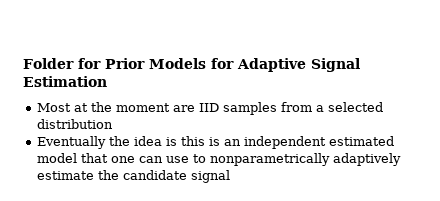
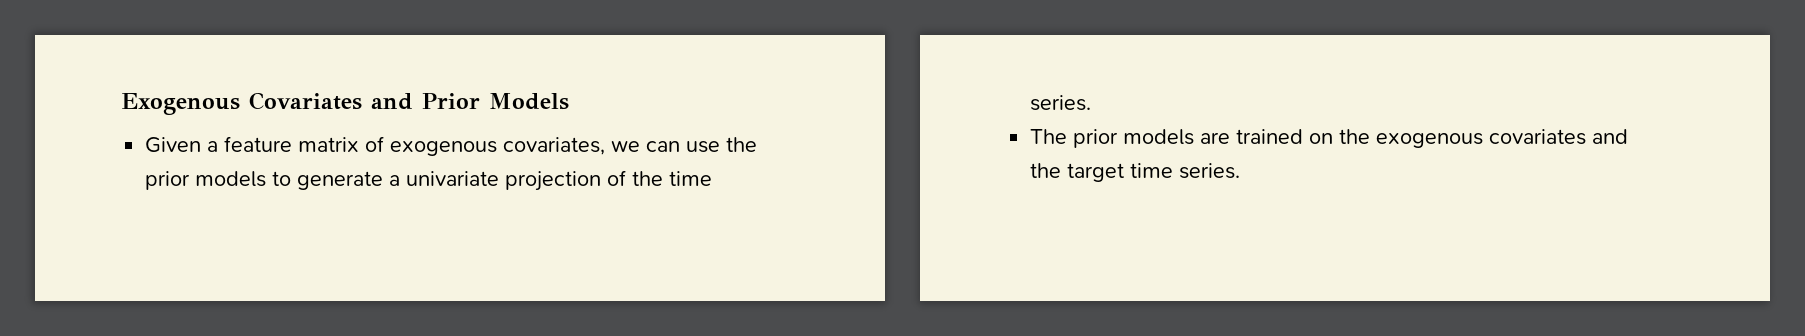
[23,58,101,69] Folder for -> [121,92,413,115] Exogenous Covariates and
[211,58,360,72] [23,76,107,87] [36,102,383,115] [36,119,113,129] [36,136,394,149] [36,153,401,166] [36,170,230,183] for Adaptive Signal Estimation // Most at the moment are IID samples from a selected distribution // Eventually the idea is this is an independent estimated model that one can use to nonparametrically adaptively estimate the candidate signal -> [145,136,758,156] [145,170,713,191] [1030,95,1092,111] [1030,129,1629,148] [1030,163,1241,182] // Given a feature matrix of exogenous covariates, we can use the prior models to generate a univariate projection of the time series. // The prior models are trained on the exogenous covariates and the target time series.

